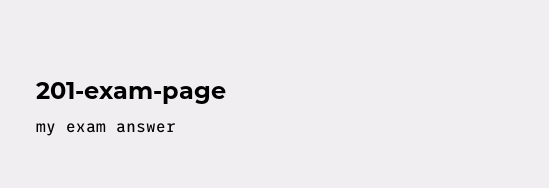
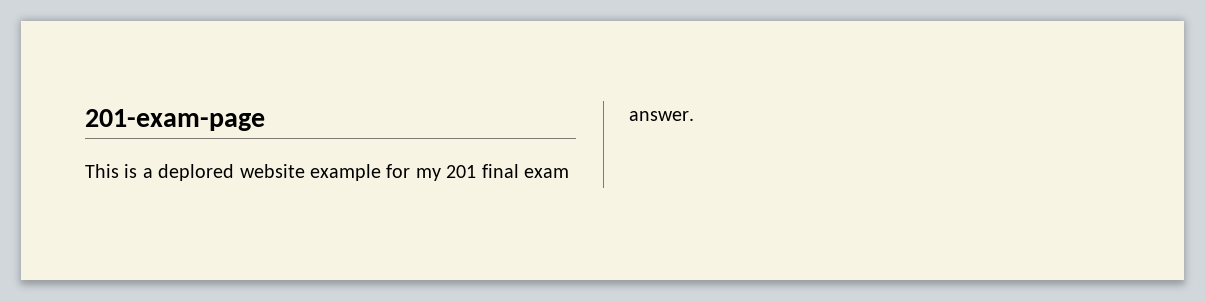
[36,123,176,136] my exam answer -> [85,164,569,181] [629,111,694,121] This is a deplored website example for my 201 final exam answer.

